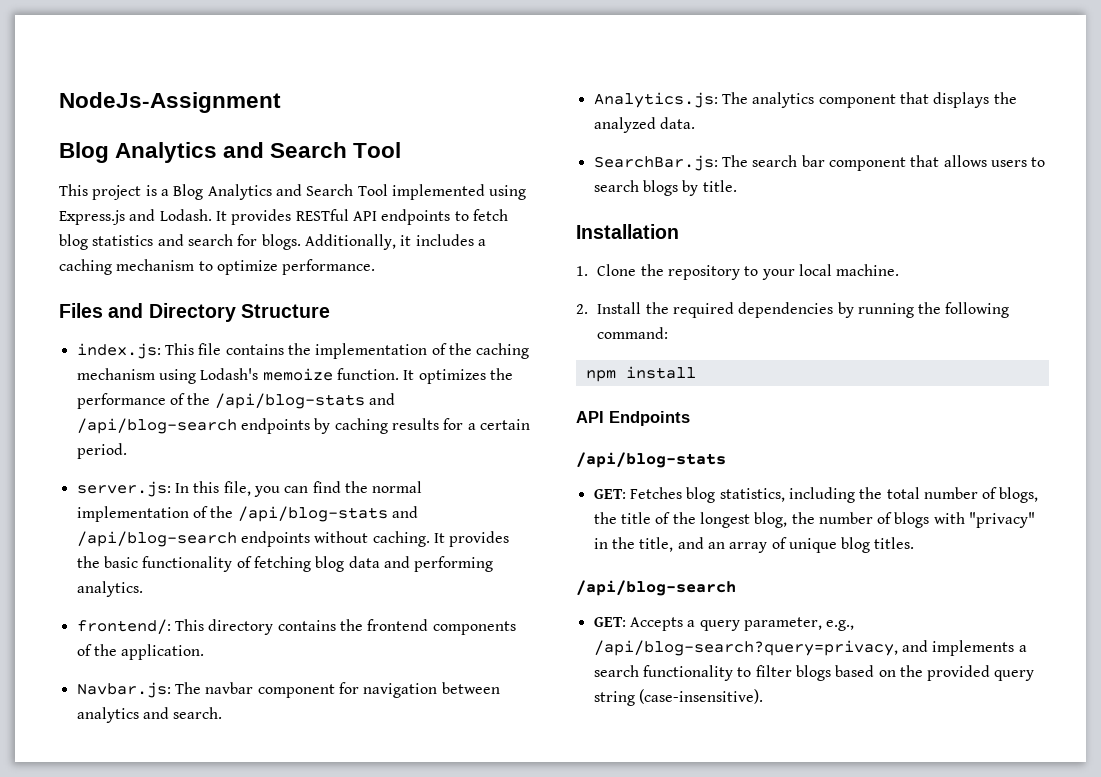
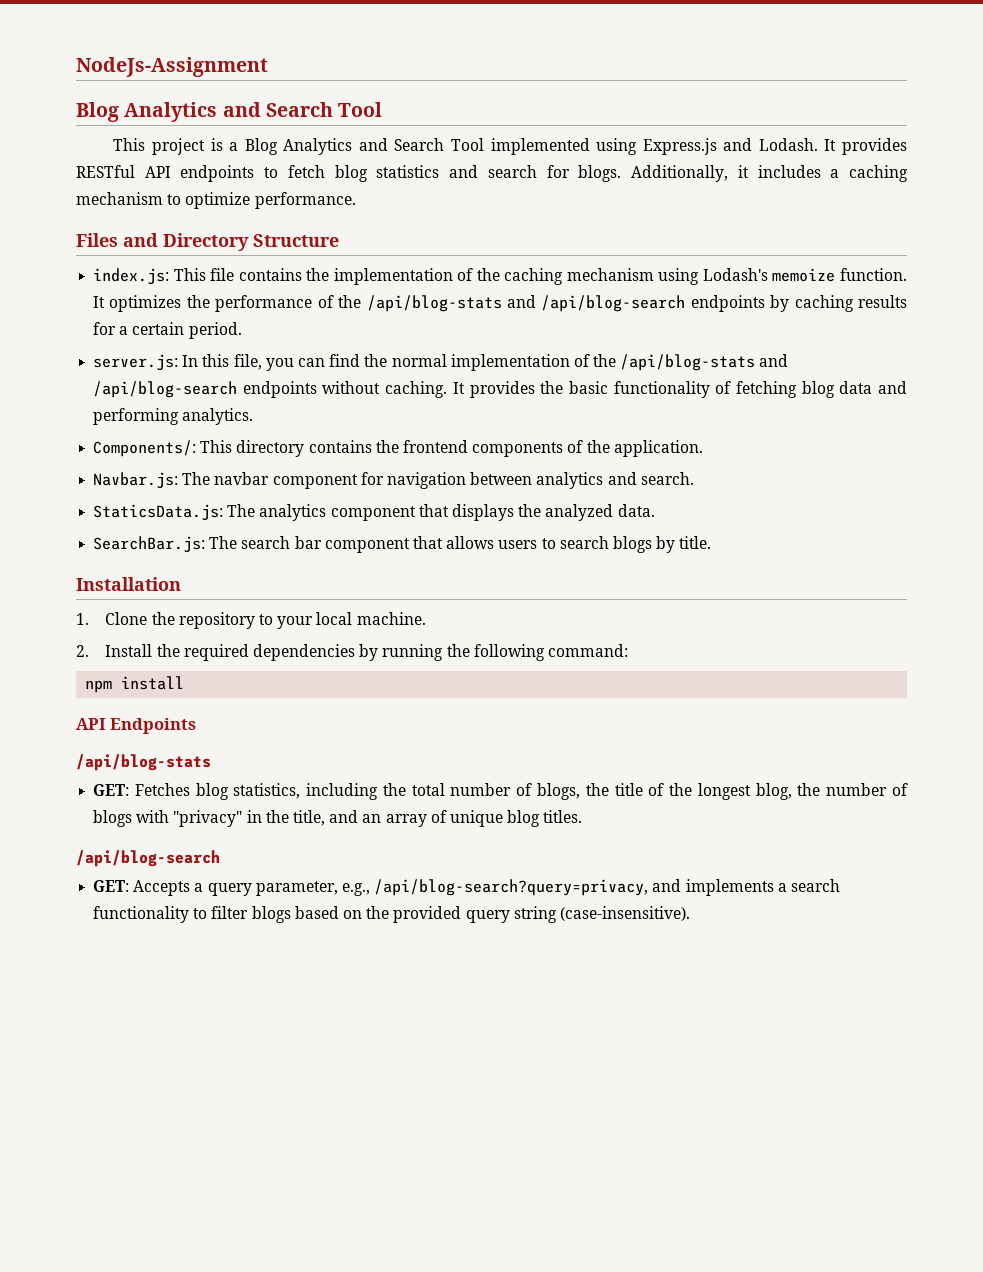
[76,619,171,634] frontend/: -> [93,440,197,457] Components/:
[593,92,718,108] Analytics.js: -> [93,504,224,521] StaticsData.js:

